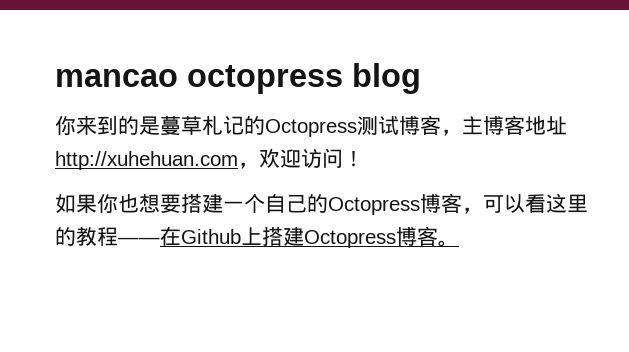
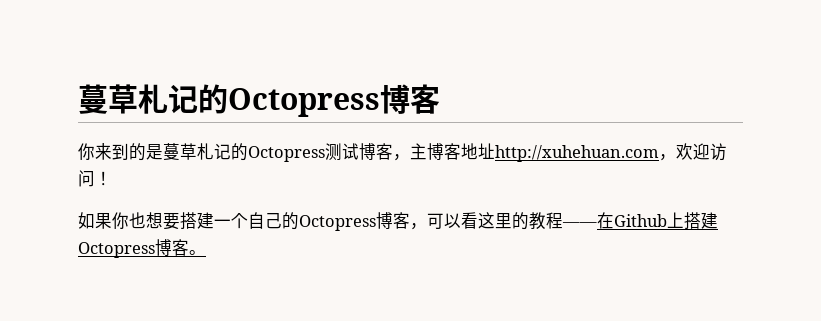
[55,63,421,94] mancao octopress blog -> [78,84,440,117] 蔓草札记的Octopress博客

